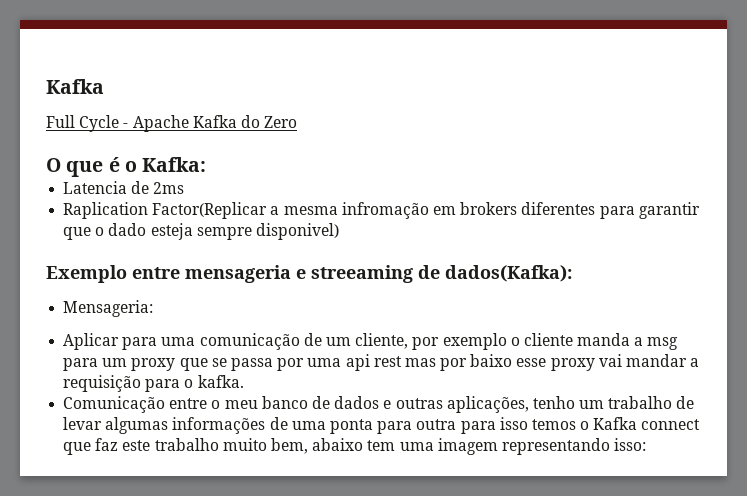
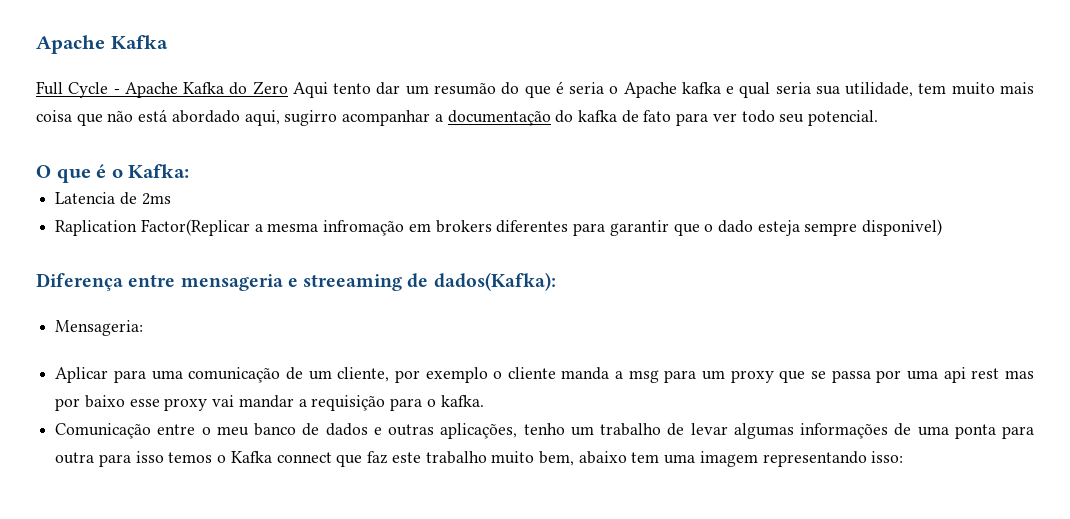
(46, 86) none -> [36,35,105,54] Apache
(298, 122) none -> [292,81,1034,98] [36,109,879,126] Aqui tento dar um resumão do que é seria o Apache kafka e qual seria sua utilidade, tem muito mais coisa que não está abordado aqui, sugirro acompanhar a documentação do kafka de fato para ver todo seu potencial.
[46,265,127,283] Exemplo -> [36,273,123,291] Diferença

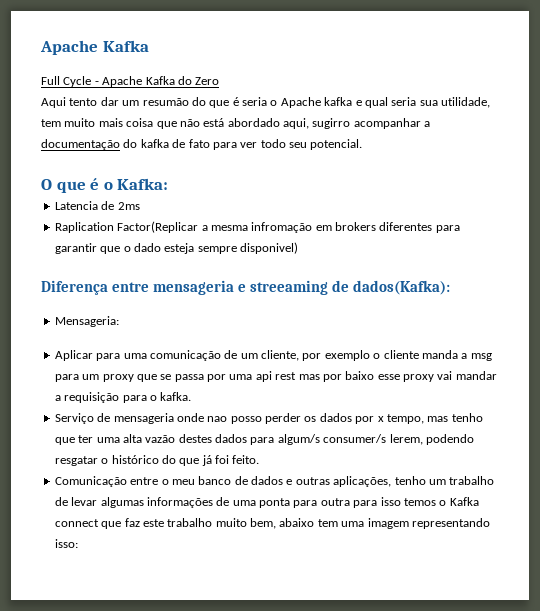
(288, 88) none -> (220, 81) //
(484, 401) none -> [54,413,483,424] [54,434,474,445] [54,455,260,466] // Serviço de mensageria onde nao posso perder os dados por x tempo, mas tenho que ter uma alta vazão destes dados para algum/s consumer/s lerem, podendo resgatar o histórico do que já foi feito.

